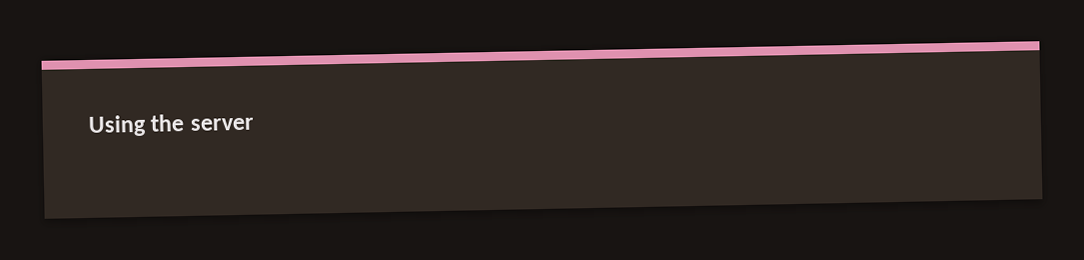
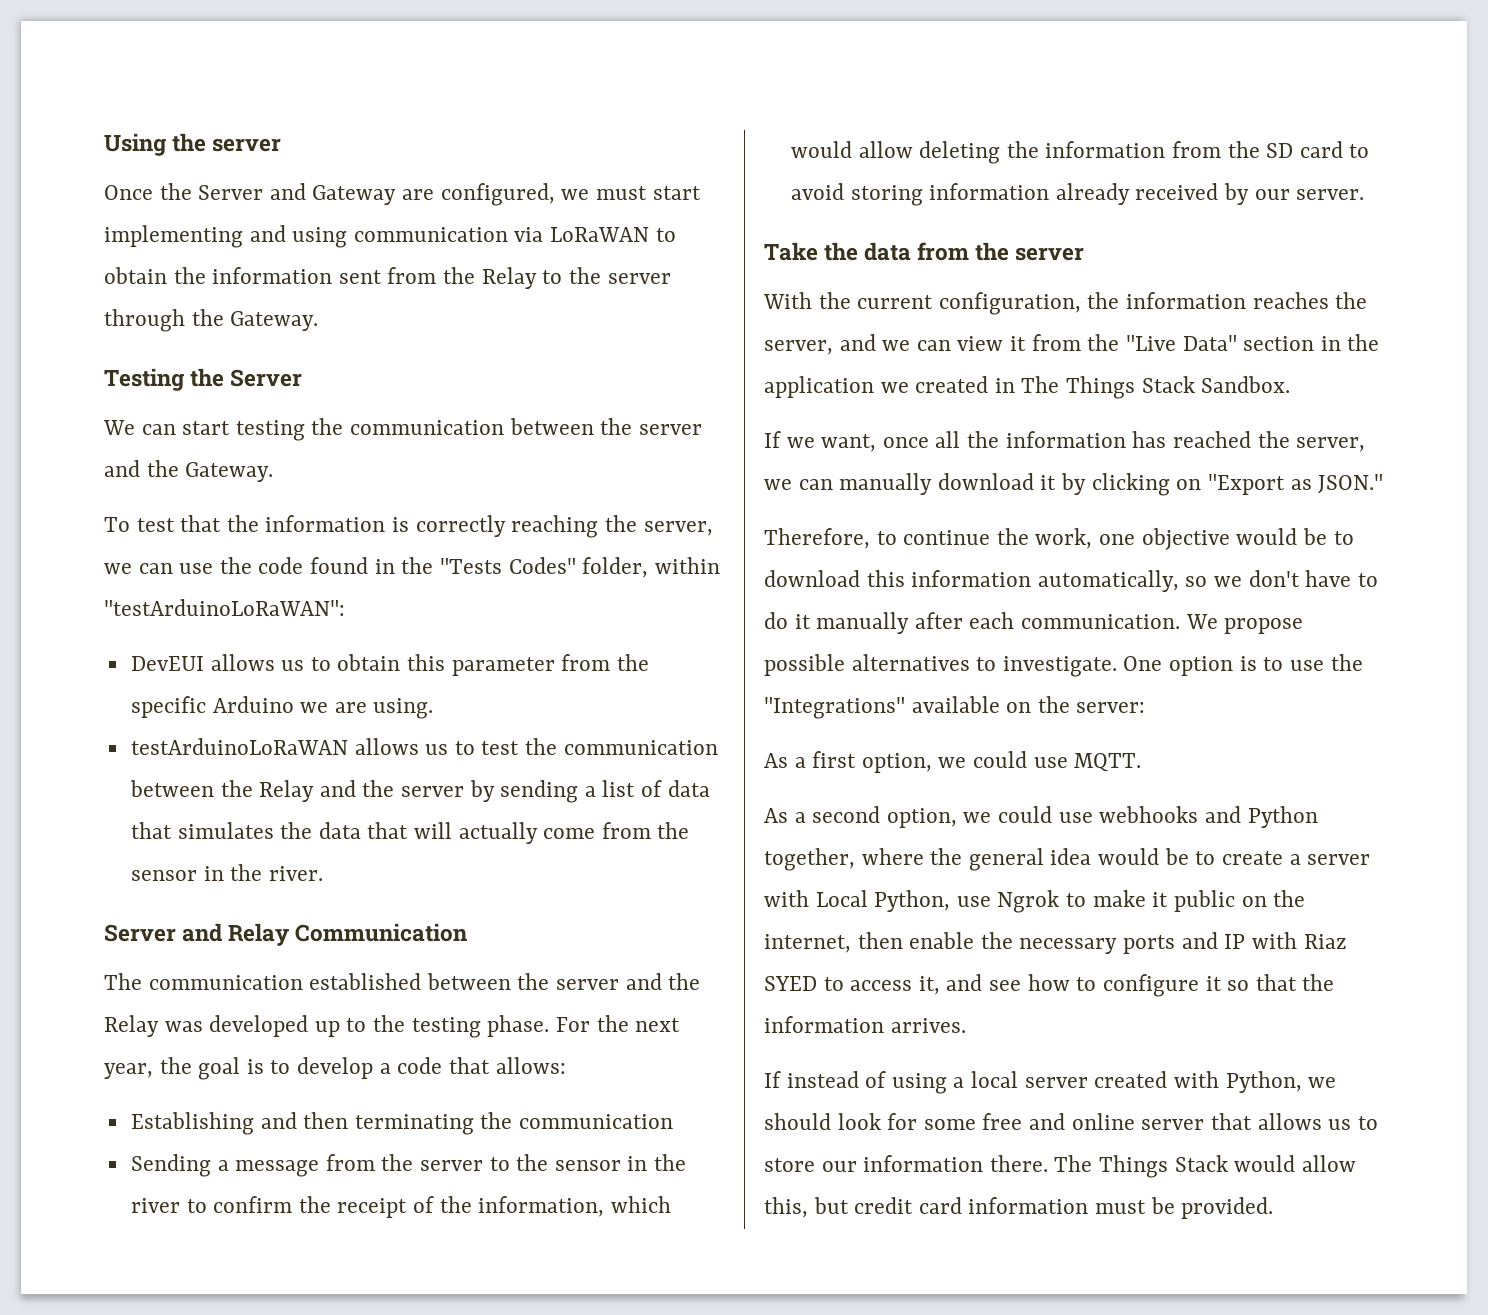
(254, 124) none -> [104,183,701,206] [104,225,676,248] [104,267,671,289] [104,309,319,332] [104,368,303,391] [103,418,702,441] [104,460,274,482] [104,515,713,538] [104,557,720,578] [104,599,345,616] [130,654,649,676] [130,696,434,719] [130,738,718,755] [129,780,710,803] [130,822,690,844] [130,864,323,881] [104,923,468,946] [104,973,701,990] [104,1015,681,1038] [104,1057,566,1080] [130,1112,674,1135] [130,1154,687,1177] [130,1196,671,1218] [790,141,1370,164] [790,183,1365,206] [764,242,1085,261] [763,292,1368,315] [764,334,1380,355] [764,376,1291,399] [764,431,1366,452] [764,473,1384,496] [764,528,1354,550] [764,570,1378,592] [764,612,1304,634] [764,654,1363,677] [764,696,1146,719] [764,751,1142,773] [764,806,1318,828] [764,848,1371,871] [764,890,1306,913] [764,932,1347,954] [764,974,1335,997] [764,1016,966,1033] [764,1071,1337,1094] [764,1113,1378,1130] [764,1155,1356,1178] [764,1197,1274,1219] // Once the Server and Gateway are configured, we must start implementing and using communication via LoRaWAN to obtain the information sent from the Relay to the server through the Gateway. // Testing the Server // We can start testing the communication between the server and the Gateway. // To test that the information is correctly reaching the server, we can use the code found in the "Tests Codes" folder, within "testArduinoLoRaWAN": // DevEUI allows us to obtain this parameter from the specific Arduino we are using. // testArduinoLoRaWAN allows us to test the communication between the Relay and the server by sending a list of data that simulates the data that will actually come from the sensor in the river. // Server and Relay Communication // The communication established between the server and the Relay was developed up to the testing phase. For the next year, the goal is to develop a code that allows: // Establishing and then terminating the communication // Sending a message from the server to the sensor in the river to confirm the receipt of the information, which would allow deleting the information from the SD card to avoid storing information already received by our server. // Take the data from the server // With the current configuration, the information reaches the server, and we can view it from the "Live Data" section in the application we created in The Things Stack Sandbox. // If we want, once all the information has reached the server, we can manually download it by clicking on "Export as JSON." // Therefore, to continue the work, one objective would be to download this information automatically, so we don't have to do it manually after each communication. We propose possible alternatives to investigate. One option is to use the "Integrations" available on the server: // As a first option, we could use MQTT. // As a second option, we could use webhooks and Python together, where the general idea would be to create a server with Local Python, use Ngrok to make it public on the internet, then enable the necessary ports and IP with Riaz SYED to access it, and see how to configure it so that the information arrives. // If instead of using a local server created with Python, we should look for some free and online server that allows us to store our information there. The Things Stack would allow this, but credit card information must be provided.

